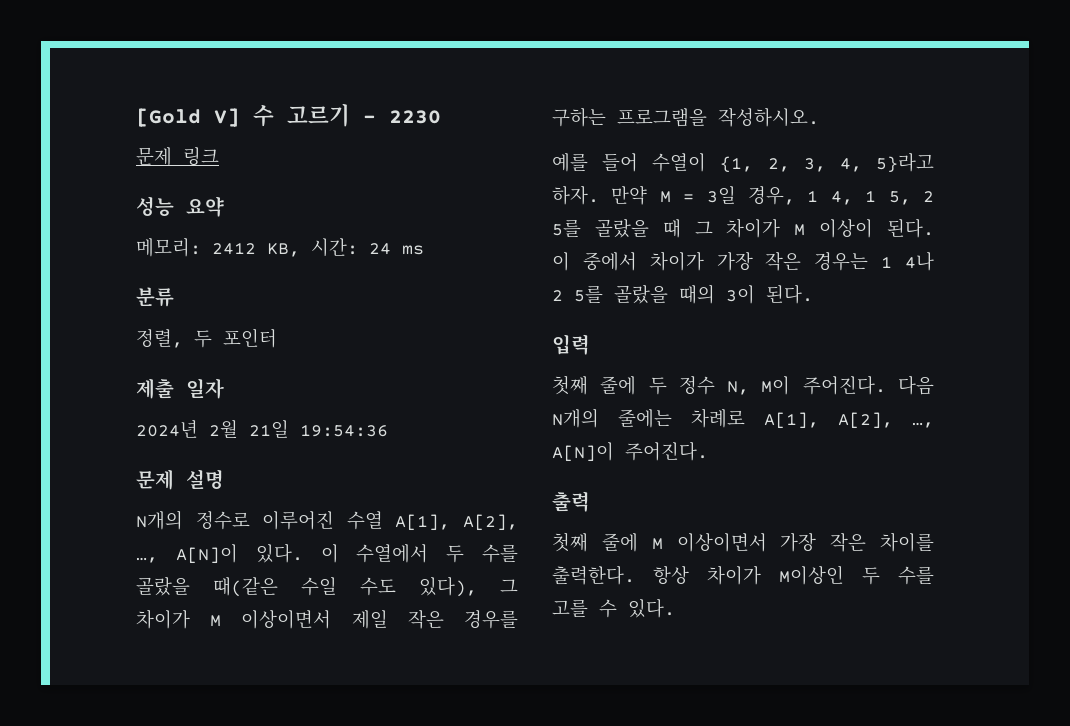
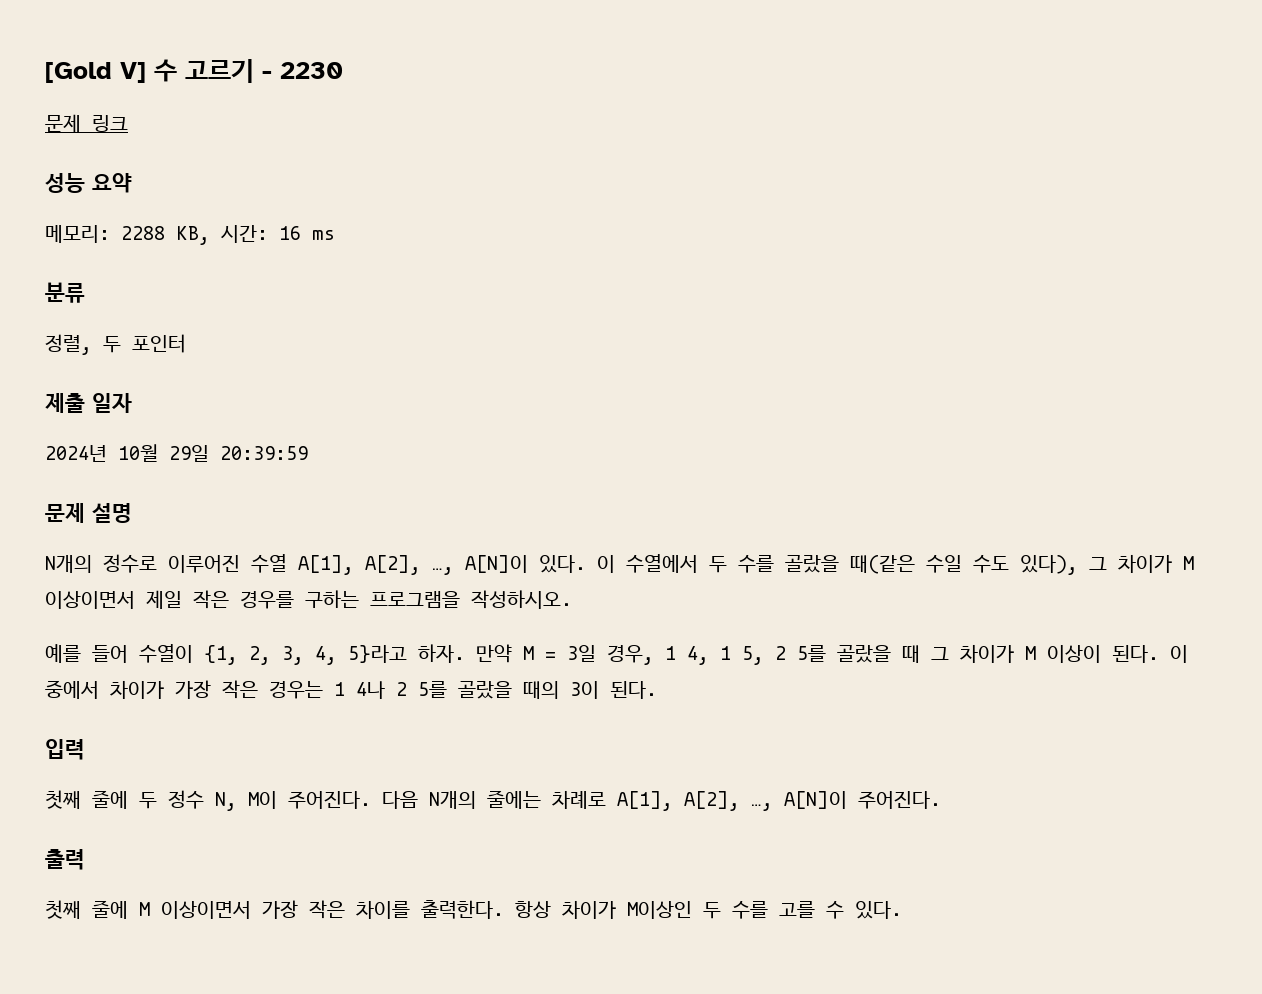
[212,242,256,255] 2412 -> [121,226,165,240] 2288
[369,243,391,255] 24 -> [279,226,301,240] 16
[209,419,388,438] 2월 21일 19:54:36 -> [118,444,308,462] 10월 29일 20:39:59

